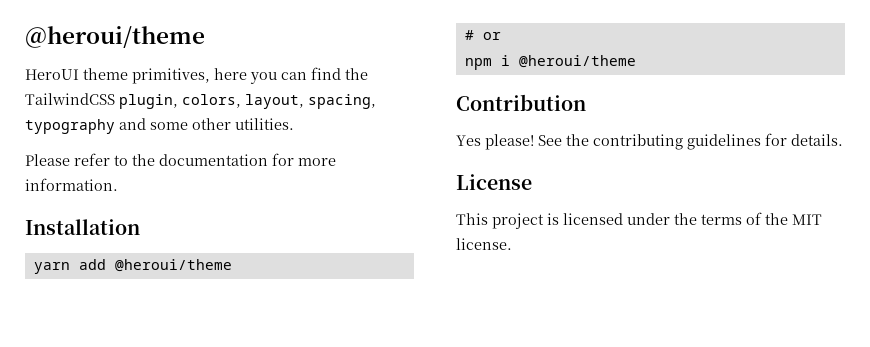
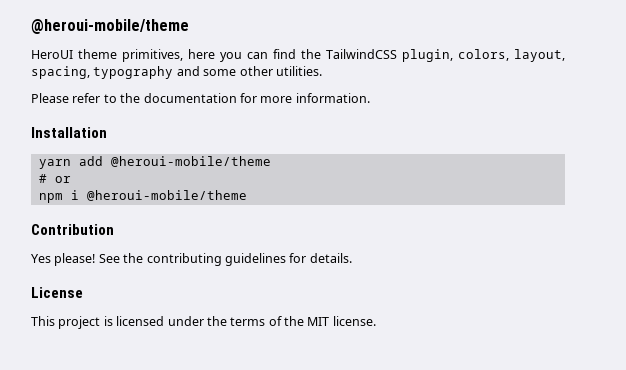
[25,26,205,48] @heroui/theme -> [31,19,189,34] @heroui-mobile/theme
[114,259,232,272] @heroui/theme -> [110,156,271,167] @heroui-mobile/theme
[518,55,636,68] @heroui/theme -> [86,190,247,201] @heroui-mobile/theme

